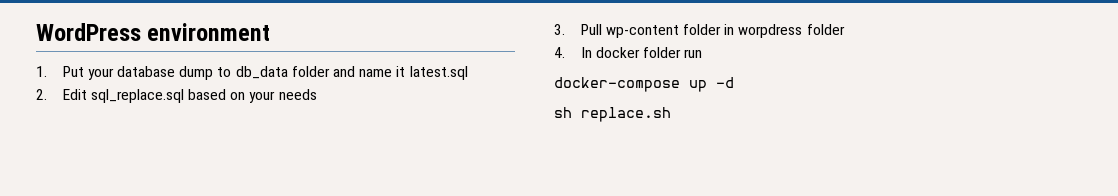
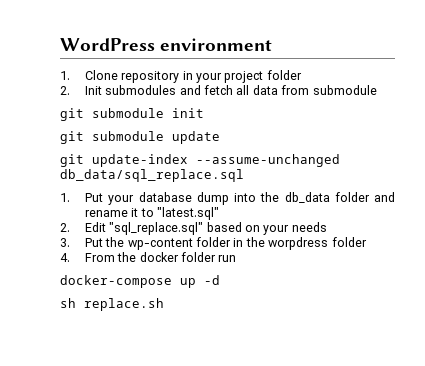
(271, 32) none -> [60,70,302,83] [60,85,377,95] [60,108,204,121] [60,131,220,144] [60,154,340,167] [60,169,244,182] // 1. Clone repository in your project folder // 2. Init submodules and fetch all data from submodule // git submodule init // git submodule update // git update-index --assume-unchanged db_data/sql_replace.sql
[217,67,232,77] to -> [233,192,280,202] into the
[359,66,468,80] name it latest.sql -> [84,207,220,220] rename it to "latest.sql"
[90,89,184,103] sql_replace.sql -> [109,222,204,235] "sql_replace.sql"
[580,24,602,35] Pull -> [84,237,125,247] Put the
(735, 29) none -> [245,237,265,247] the
[580,47,592,58] In -> [84,252,137,262] From the

